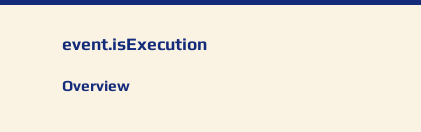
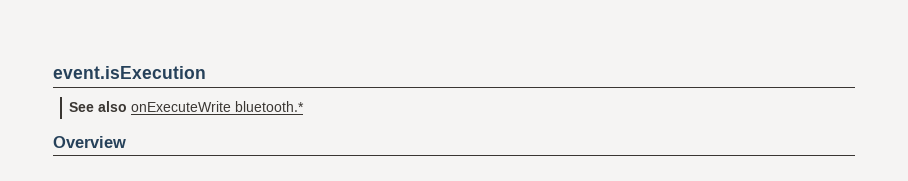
(207, 44) none -> [69,101,305,112] // See also onExecuteWrite bluetooth.*

